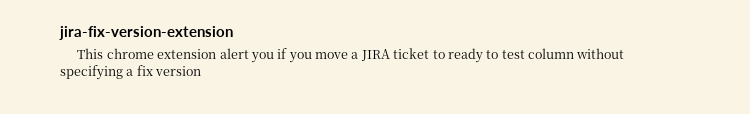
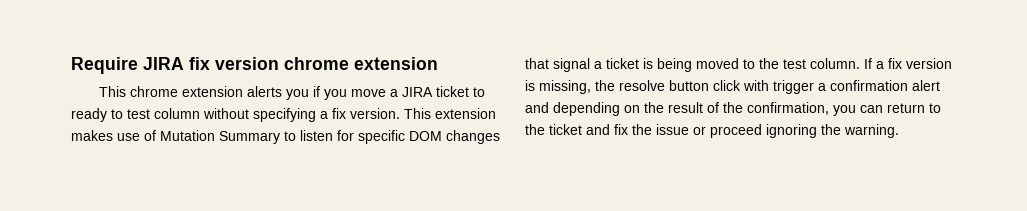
[59,26,233,40] jira-fix-version-extension -> [71,57,438,74] Require JIRA fix version chrome extension
[219,48,249,59] alert -> [247,86,283,97] alerts
[155,66,202,76] version -> [350,108,496,119] [71,130,500,144] [525,58,952,72] [525,80,940,94] [525,102,941,116] [525,124,899,138] version. This extension makes use of Mutation Summary to listen for specific DOM changes that signal a ticket is being moved to the test column. If a fix version is missing, the resolve button click with trigger a confirmation alert and depending on the result of the confirmation, you can return to the ticket and fix the issue or proceed ignoring the warning.

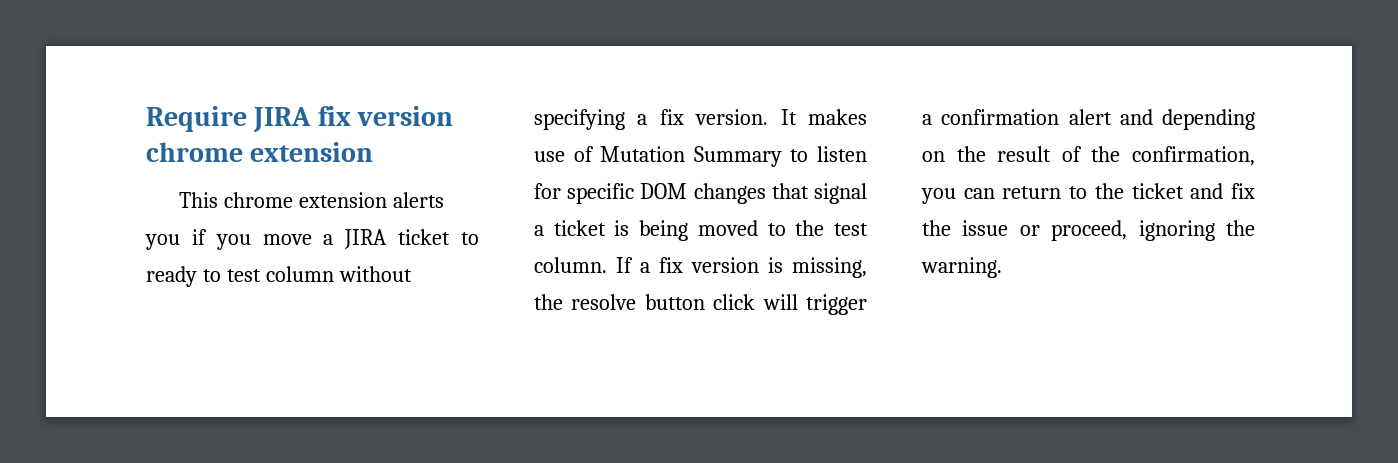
[404,108,496,119] This extension -> [780,109,797,125] It
[743,80,769,91] with -> [762,294,798,310] will
[710,124,762,138] proceed -> [1051,220,1128,241] proceed,

